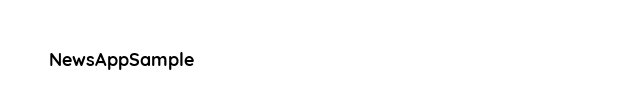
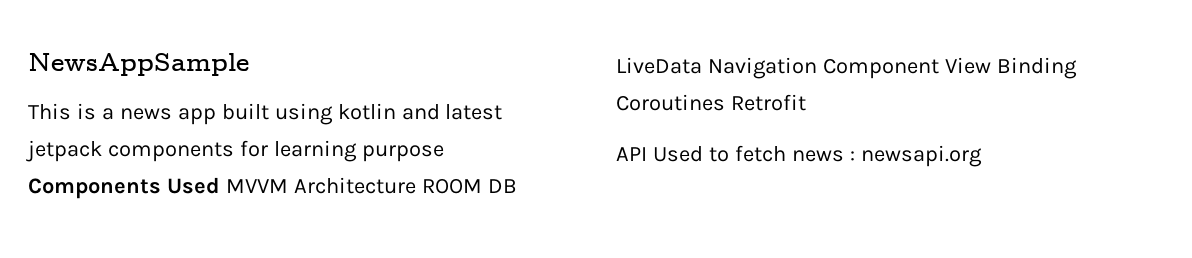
(194, 61) none -> [28,103,503,125] [26,140,444,162] [28,177,517,199] [616,57,1077,79] [616,94,806,111] [616,145,982,167] // This is a news app built using kotlin and latest jetpack components for learning purpose Components Used MVVM Architecture ROOM DB LiveData Navigation Component View Binding Coroutines Retrofit // API Used to fetch news : newsapi.org

